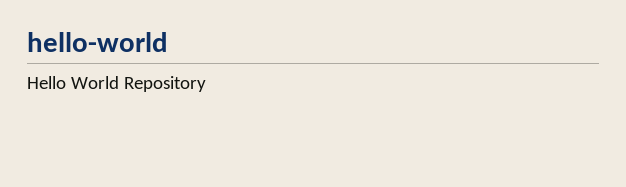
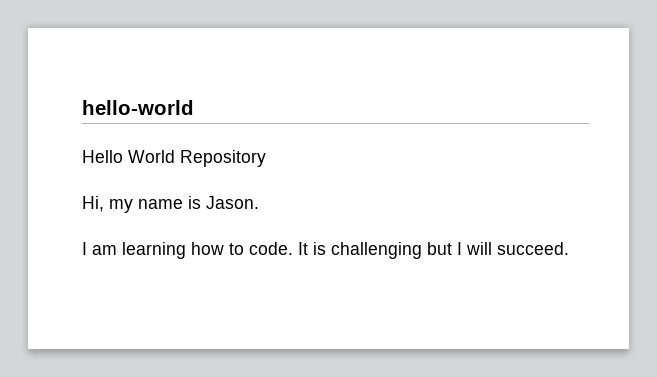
(206, 84) none -> [82,196,259,213] [82,242,569,259] // Hi, my name is Jason. // I am learning how to code. It is challenging but I will succeed.

